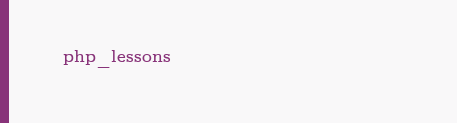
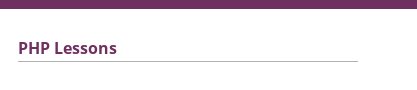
[63,50,171,68] php_lessons -> [18,42,118,54] PHP Lessons

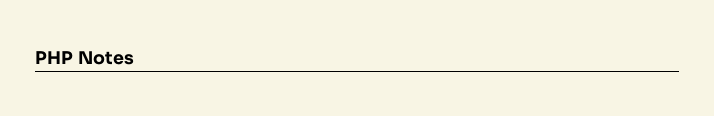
[54,42,118,54] Lessons -> [77,51,134,65] Notes

